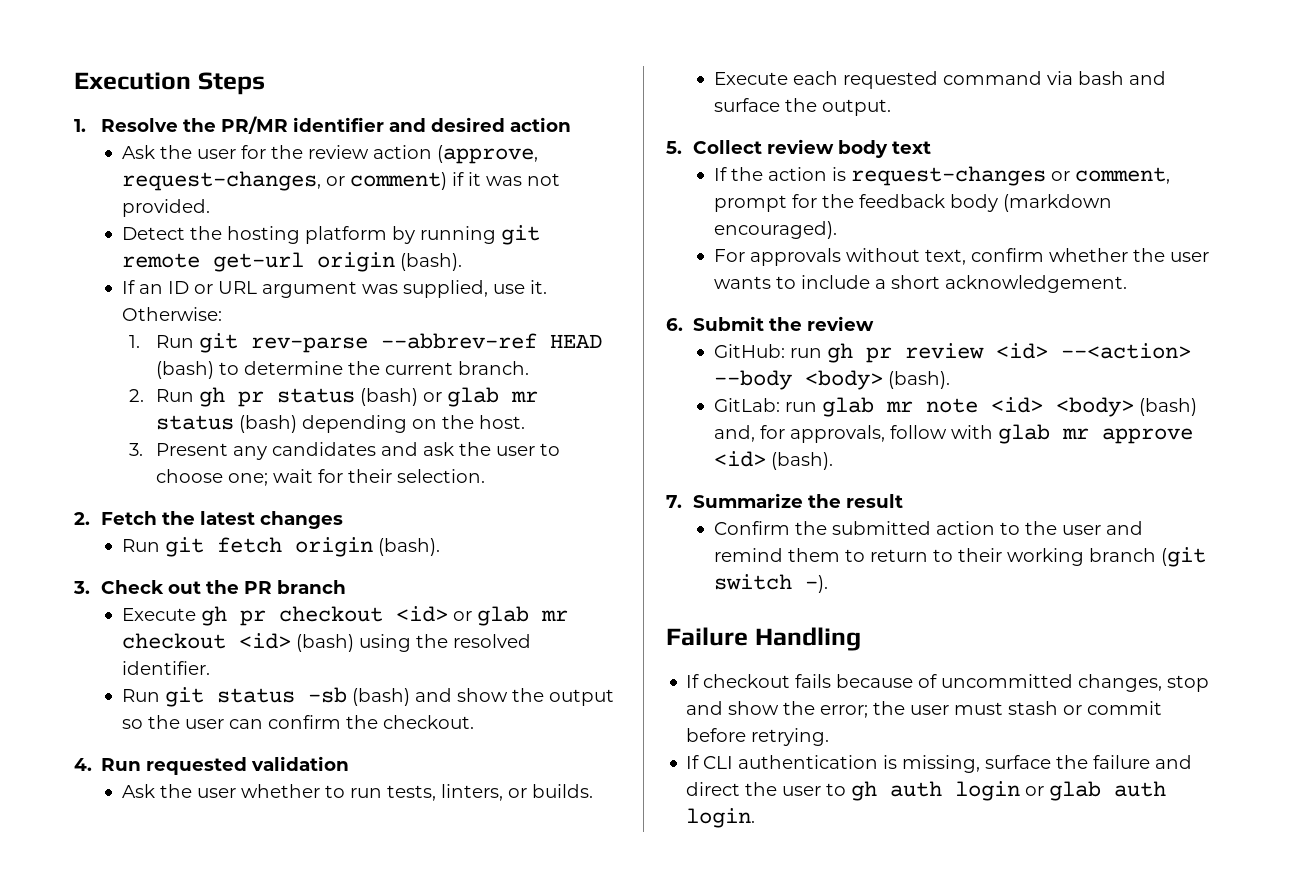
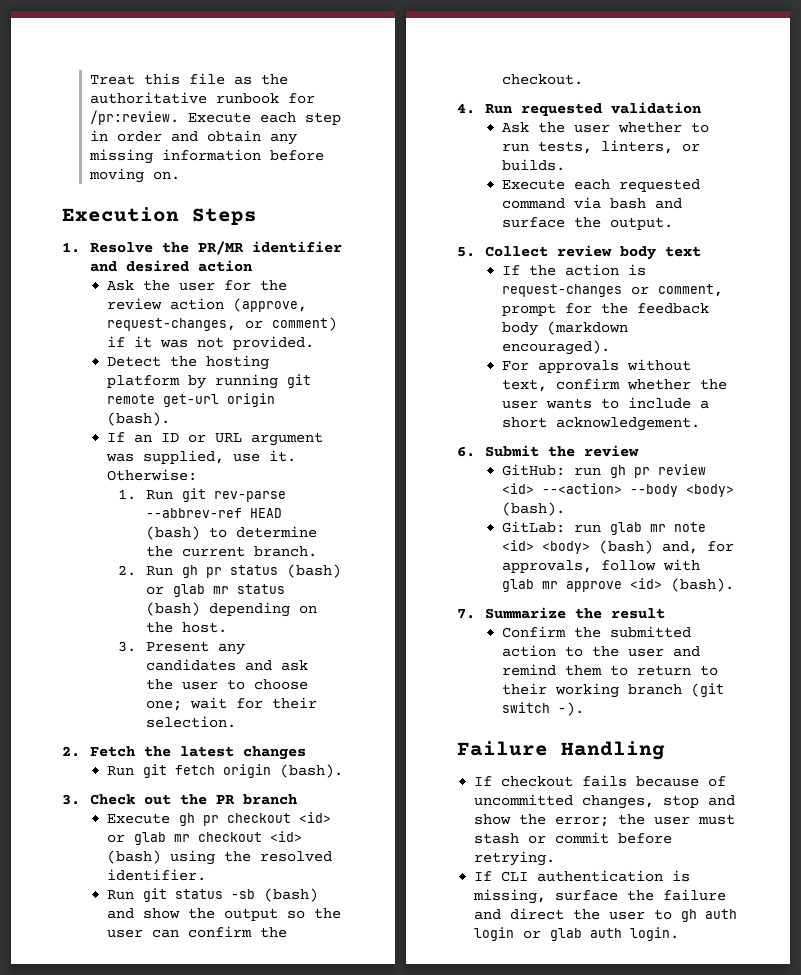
(74, 81) none -> [90,73,289,85] [90,92,316,104] [90,110,342,125] [90,130,298,145] [89,149,325,164] [89,168,181,183] Treat this file as the authoritative runbook for /pr:review. Execute each step in order and obtain any missing information before moving on. //

